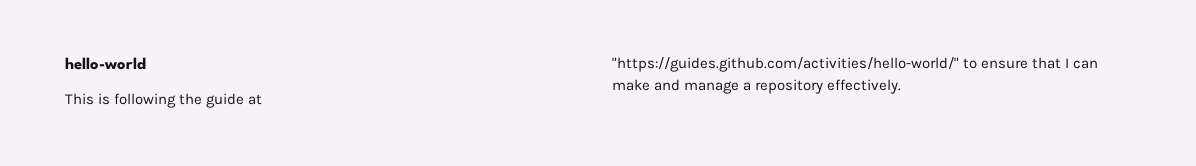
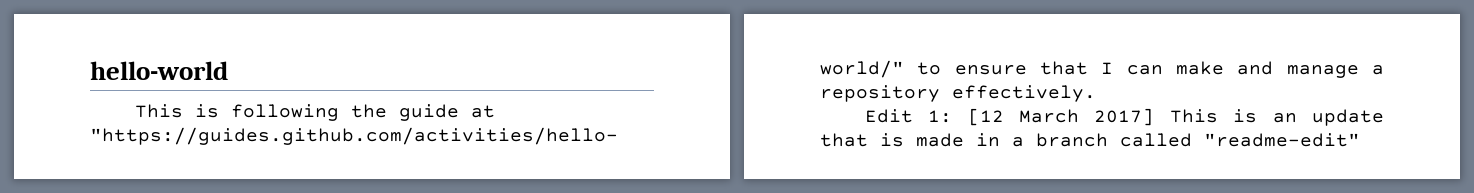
(902, 86) none -> [864,108,1384,126] [820,133,1360,147] // Edit 1: [12 March 2017] This is an update that is made in a branch called "readme-edit"

